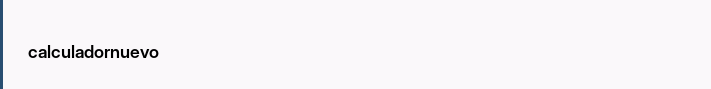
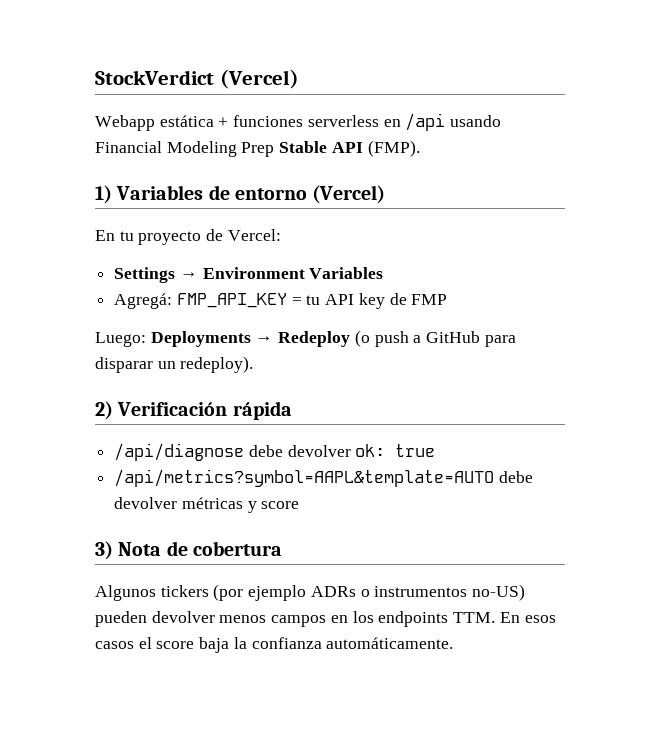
[28,45,159,58] calculadornuevo -> [95,69,299,89] [95,113,502,131] [95,140,420,157] [95,185,386,204] [95,229,281,245] [114,267,384,283] [114,293,448,309] [95,330,516,347] [95,356,254,373] [95,401,292,420] [114,443,436,461] [114,469,533,487] [114,497,300,513] [95,541,282,560] [95,584,526,601] [95,611,556,627] [95,637,454,653] StockVerdict (Vercel) // Webapp estática + funciones serverless en /api usando Financial Modeling Prep Stable API (FMP). // 1) Variables de entorno (Vercel) // En tu proyecto de Vercel: // Settings → Environment Variables // Agregá: FMP_API_KEY = tu API key de FMP // Luego: Deployments → Redeploy (o push a GitHub para disparar un redeploy). // 2) Verificación rápida // /api/diagnose debe devolver ok: true // /api/metrics?symbol=AAPL&template=AUTO debe devolver métricas y score // 3) Nota de cobertura // Algunos tickers (por ejemplo ADRs o instrumentos no-US) pueden devolver menos campos en los endpoints TTM. En esos casos el score baja la confianza automáticamente.

